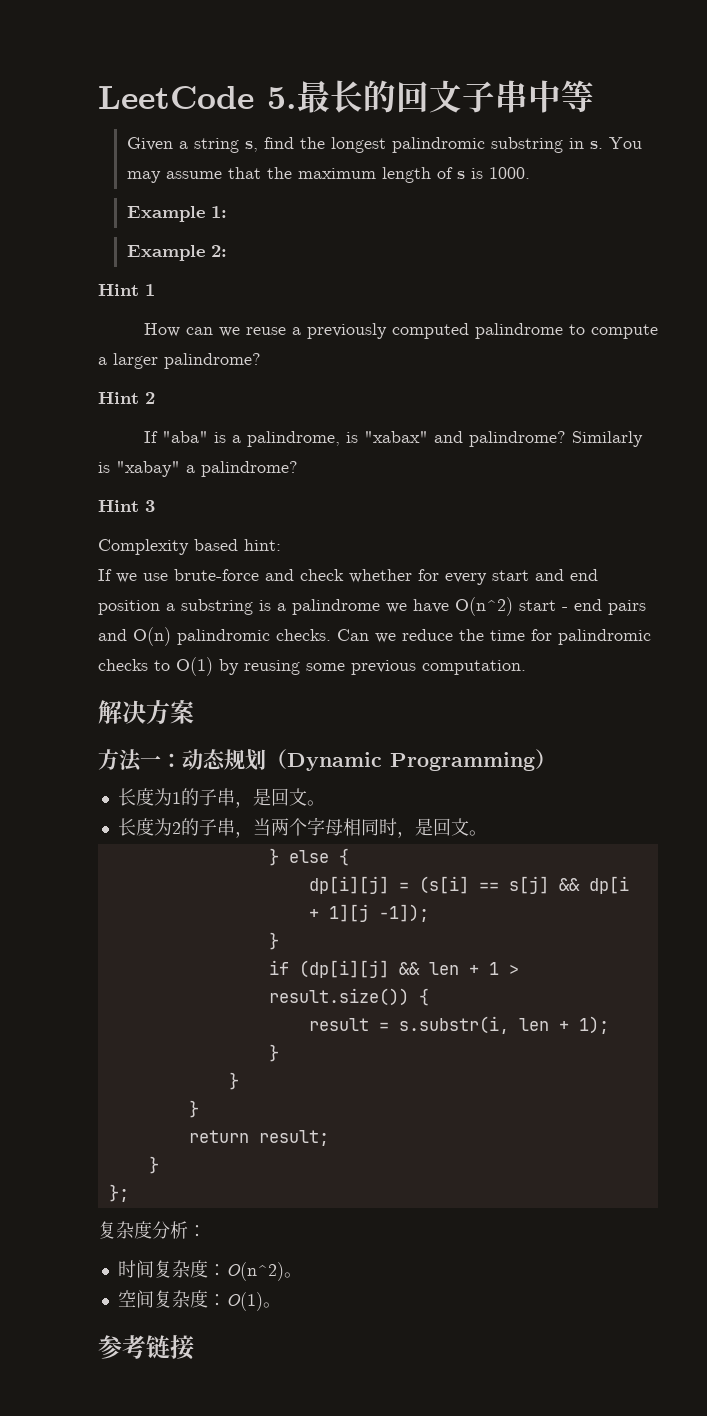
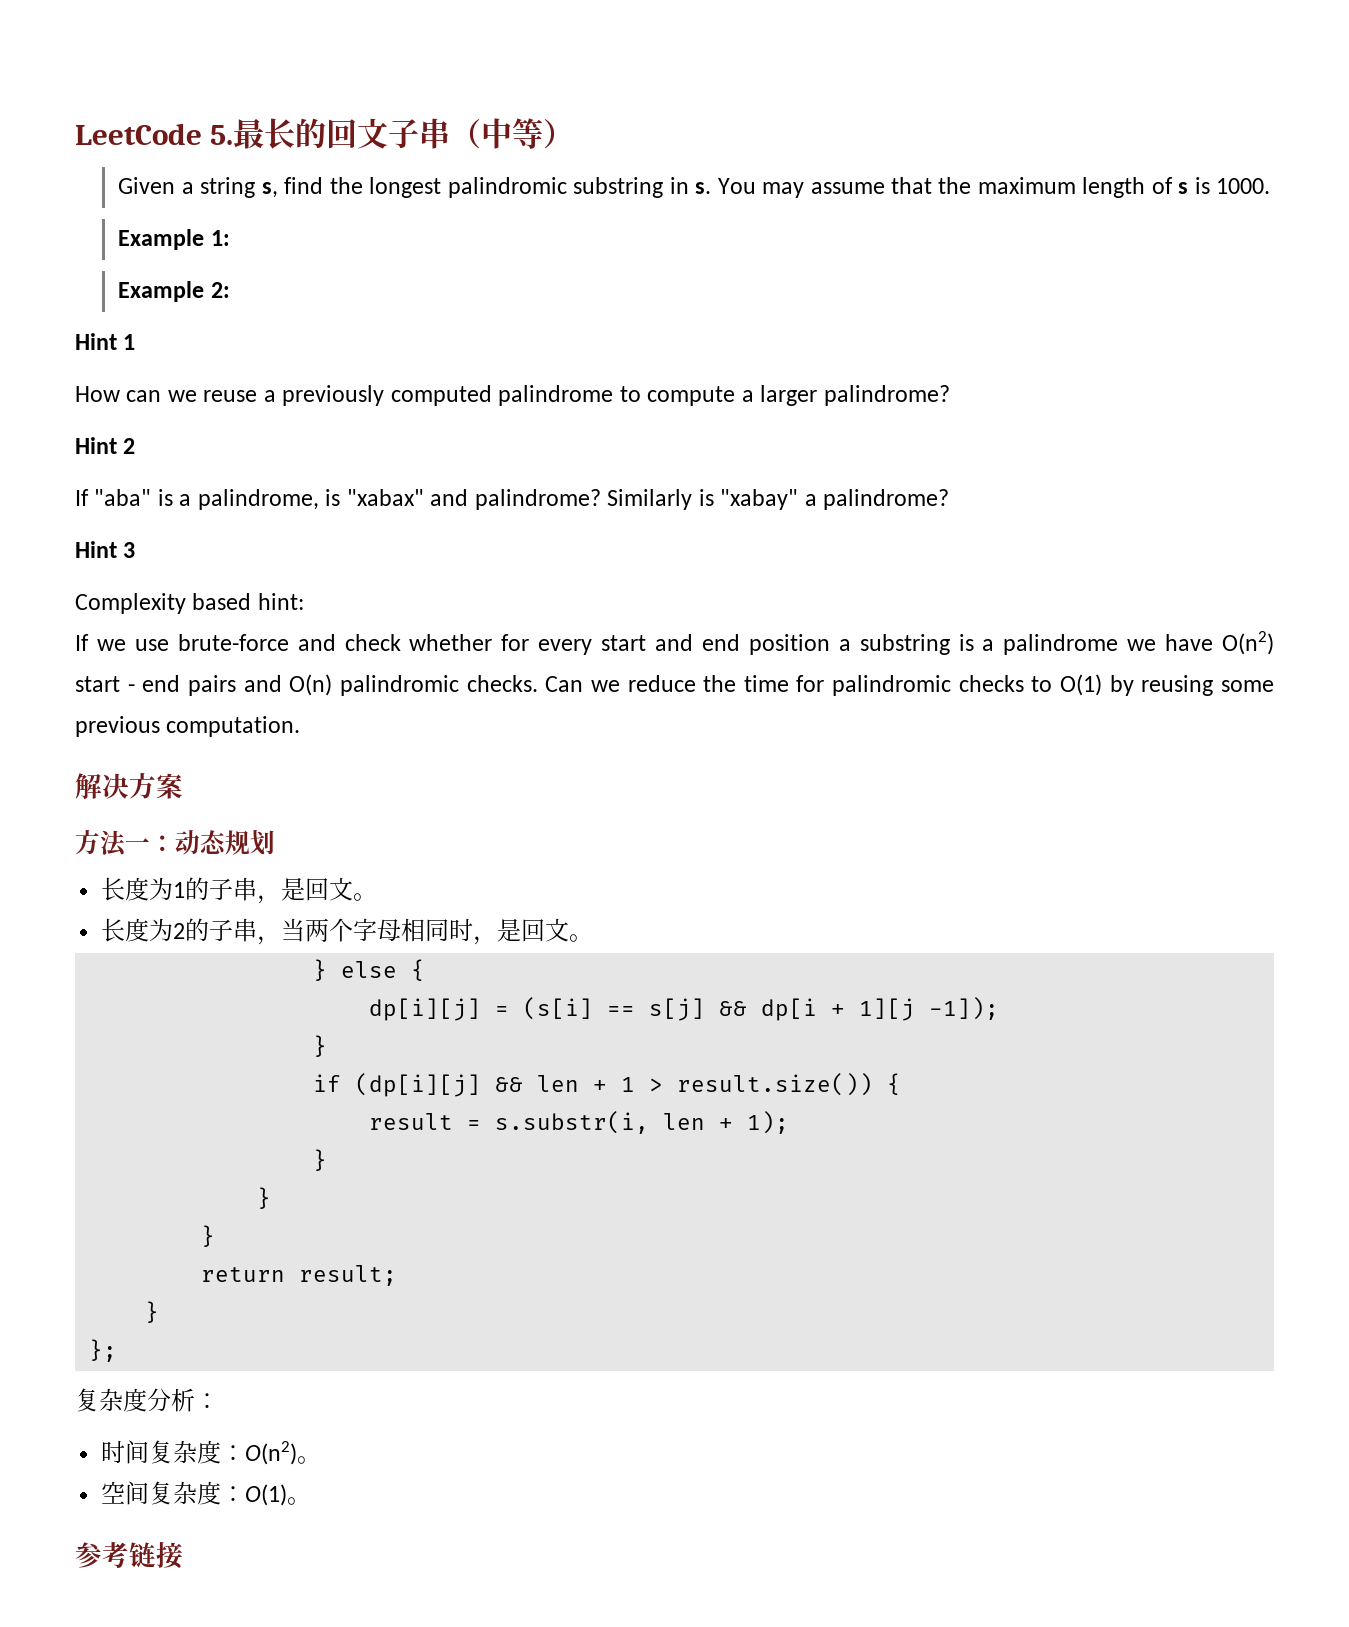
(528, 96) none -> [450,119,482,149] （
(594, 96) none -> [543,119,575,149] ）
[455,597,513,616] O(n^2) -> [1222,631,1274,655] O(n2)
[266,749,556,771] （Dynamic Programming） -> (275, 843) none
[225,1262,284,1281] O(n^2) -> [245,1441,298,1465] O(n2)

